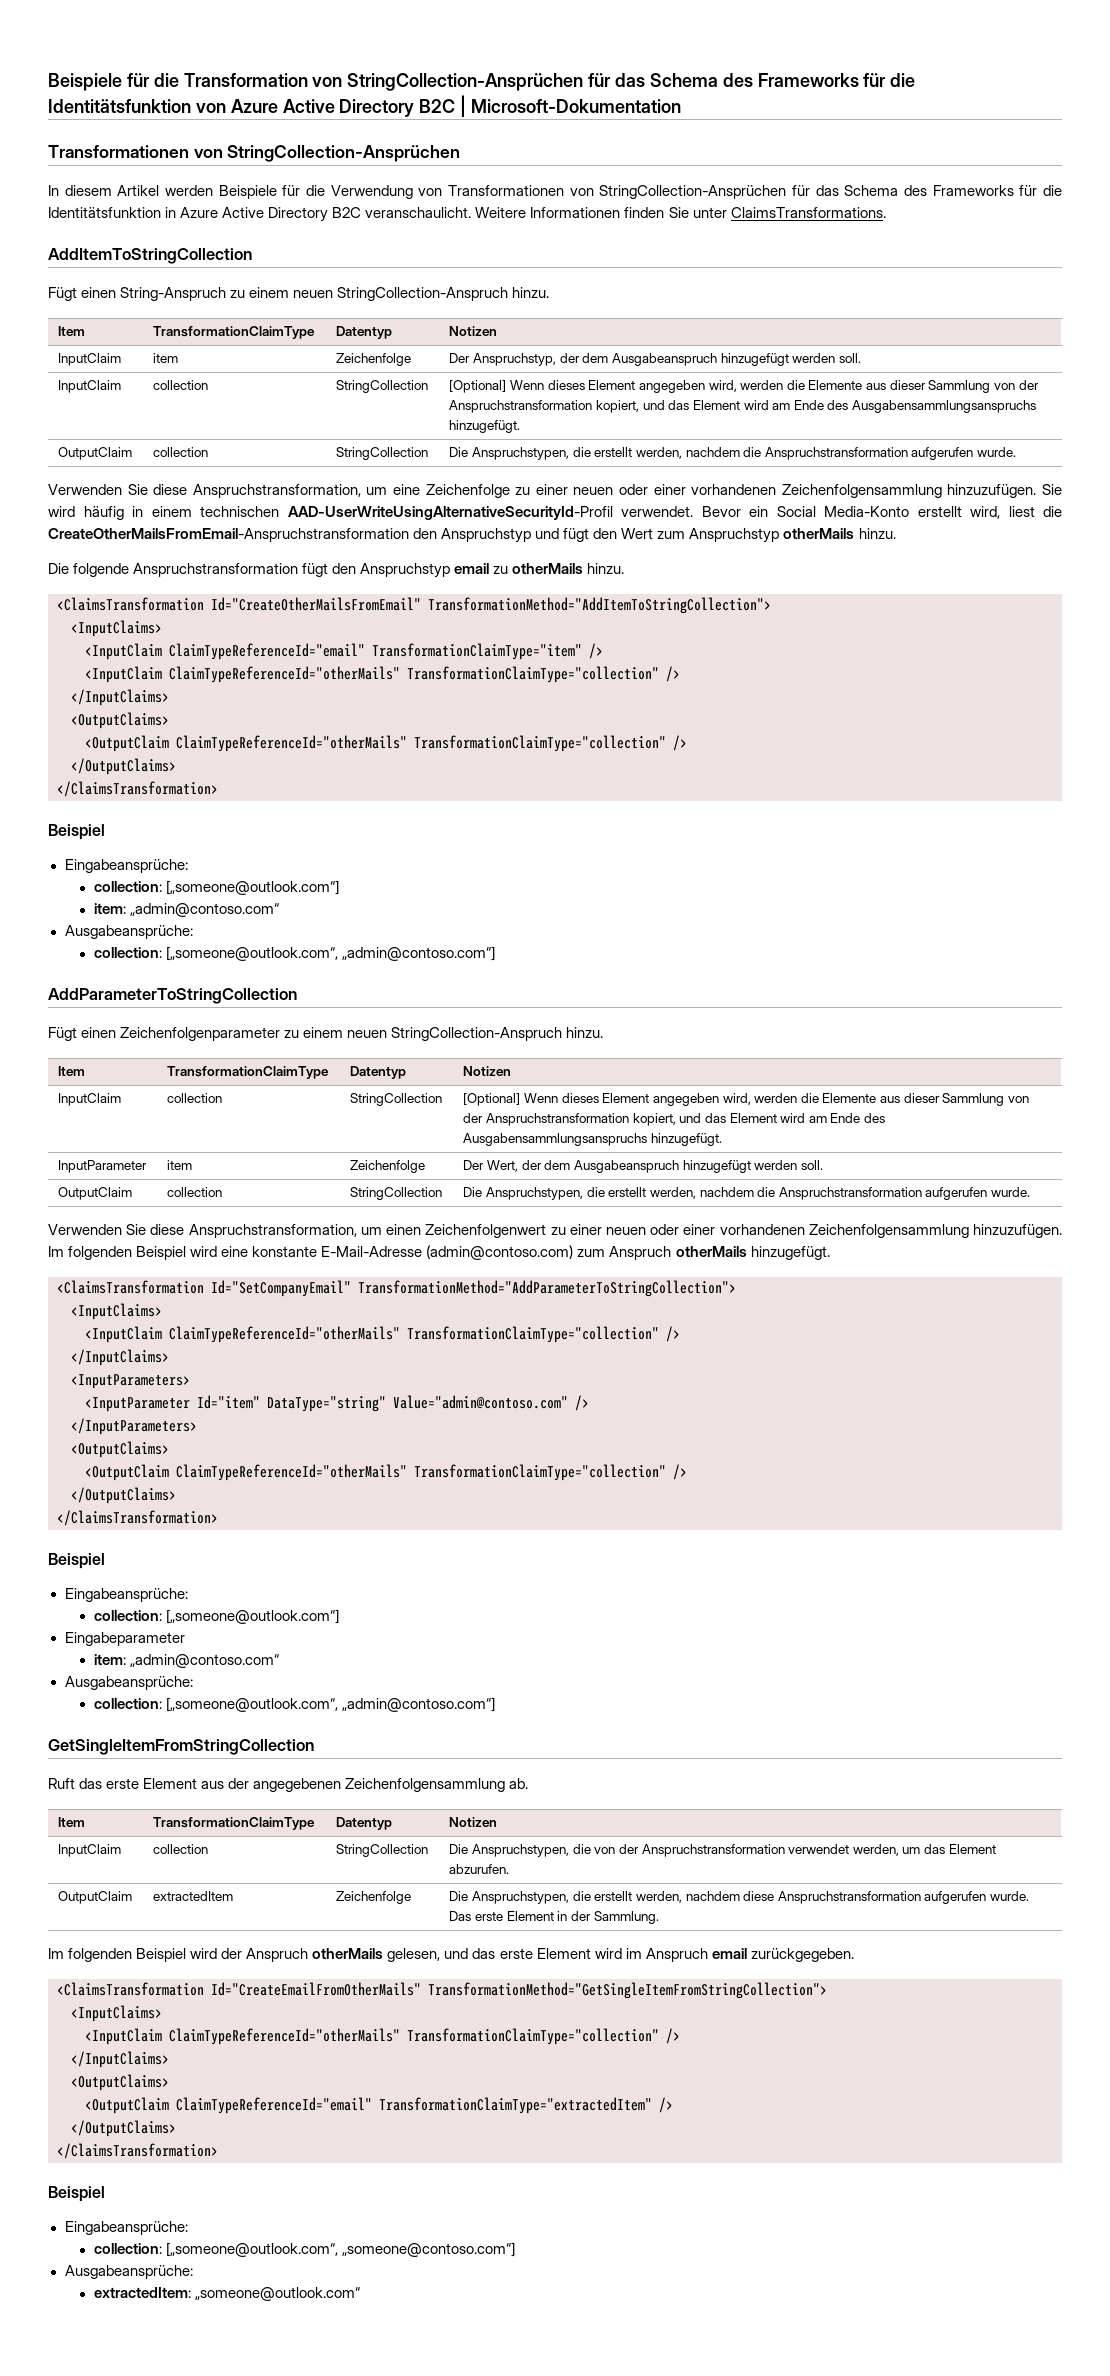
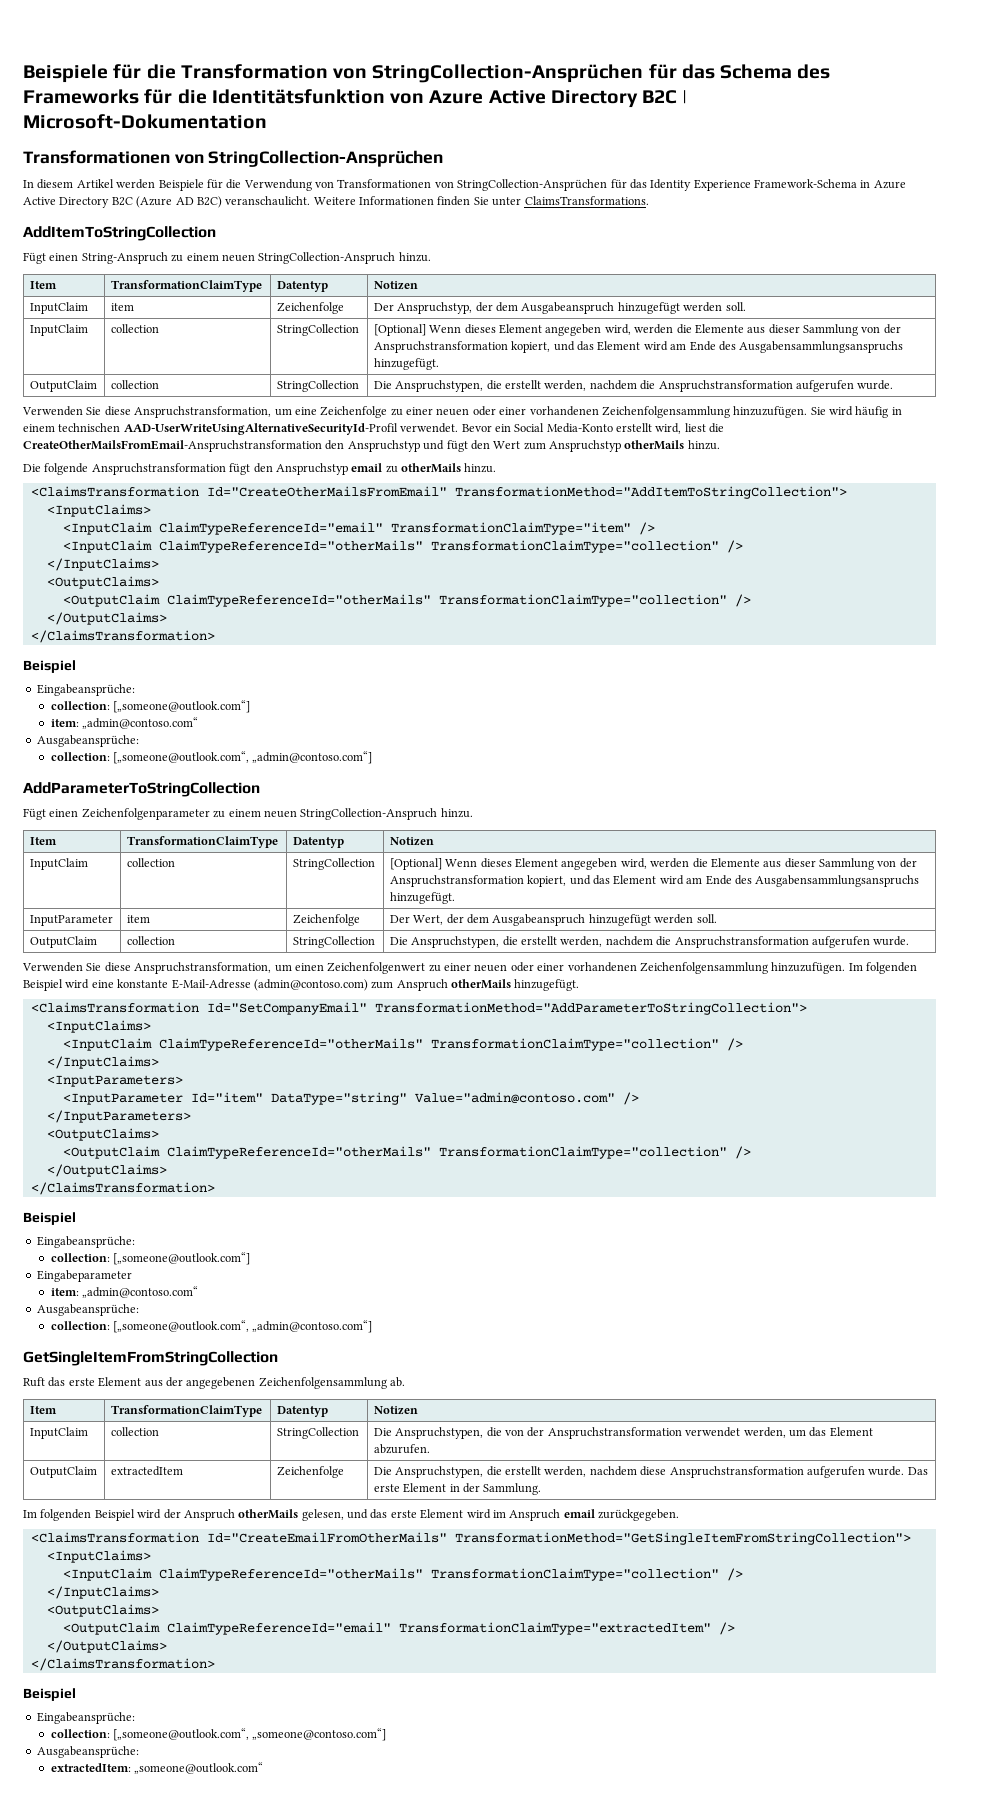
[844,185,1062,196] [48,207,161,218] Schema des Frameworks für die Identitätsfunktion -> [650,179,857,191] Identity Experience Framework-Schema
(362, 212) none -> [136,196,222,208] (Azure AD B2C)

